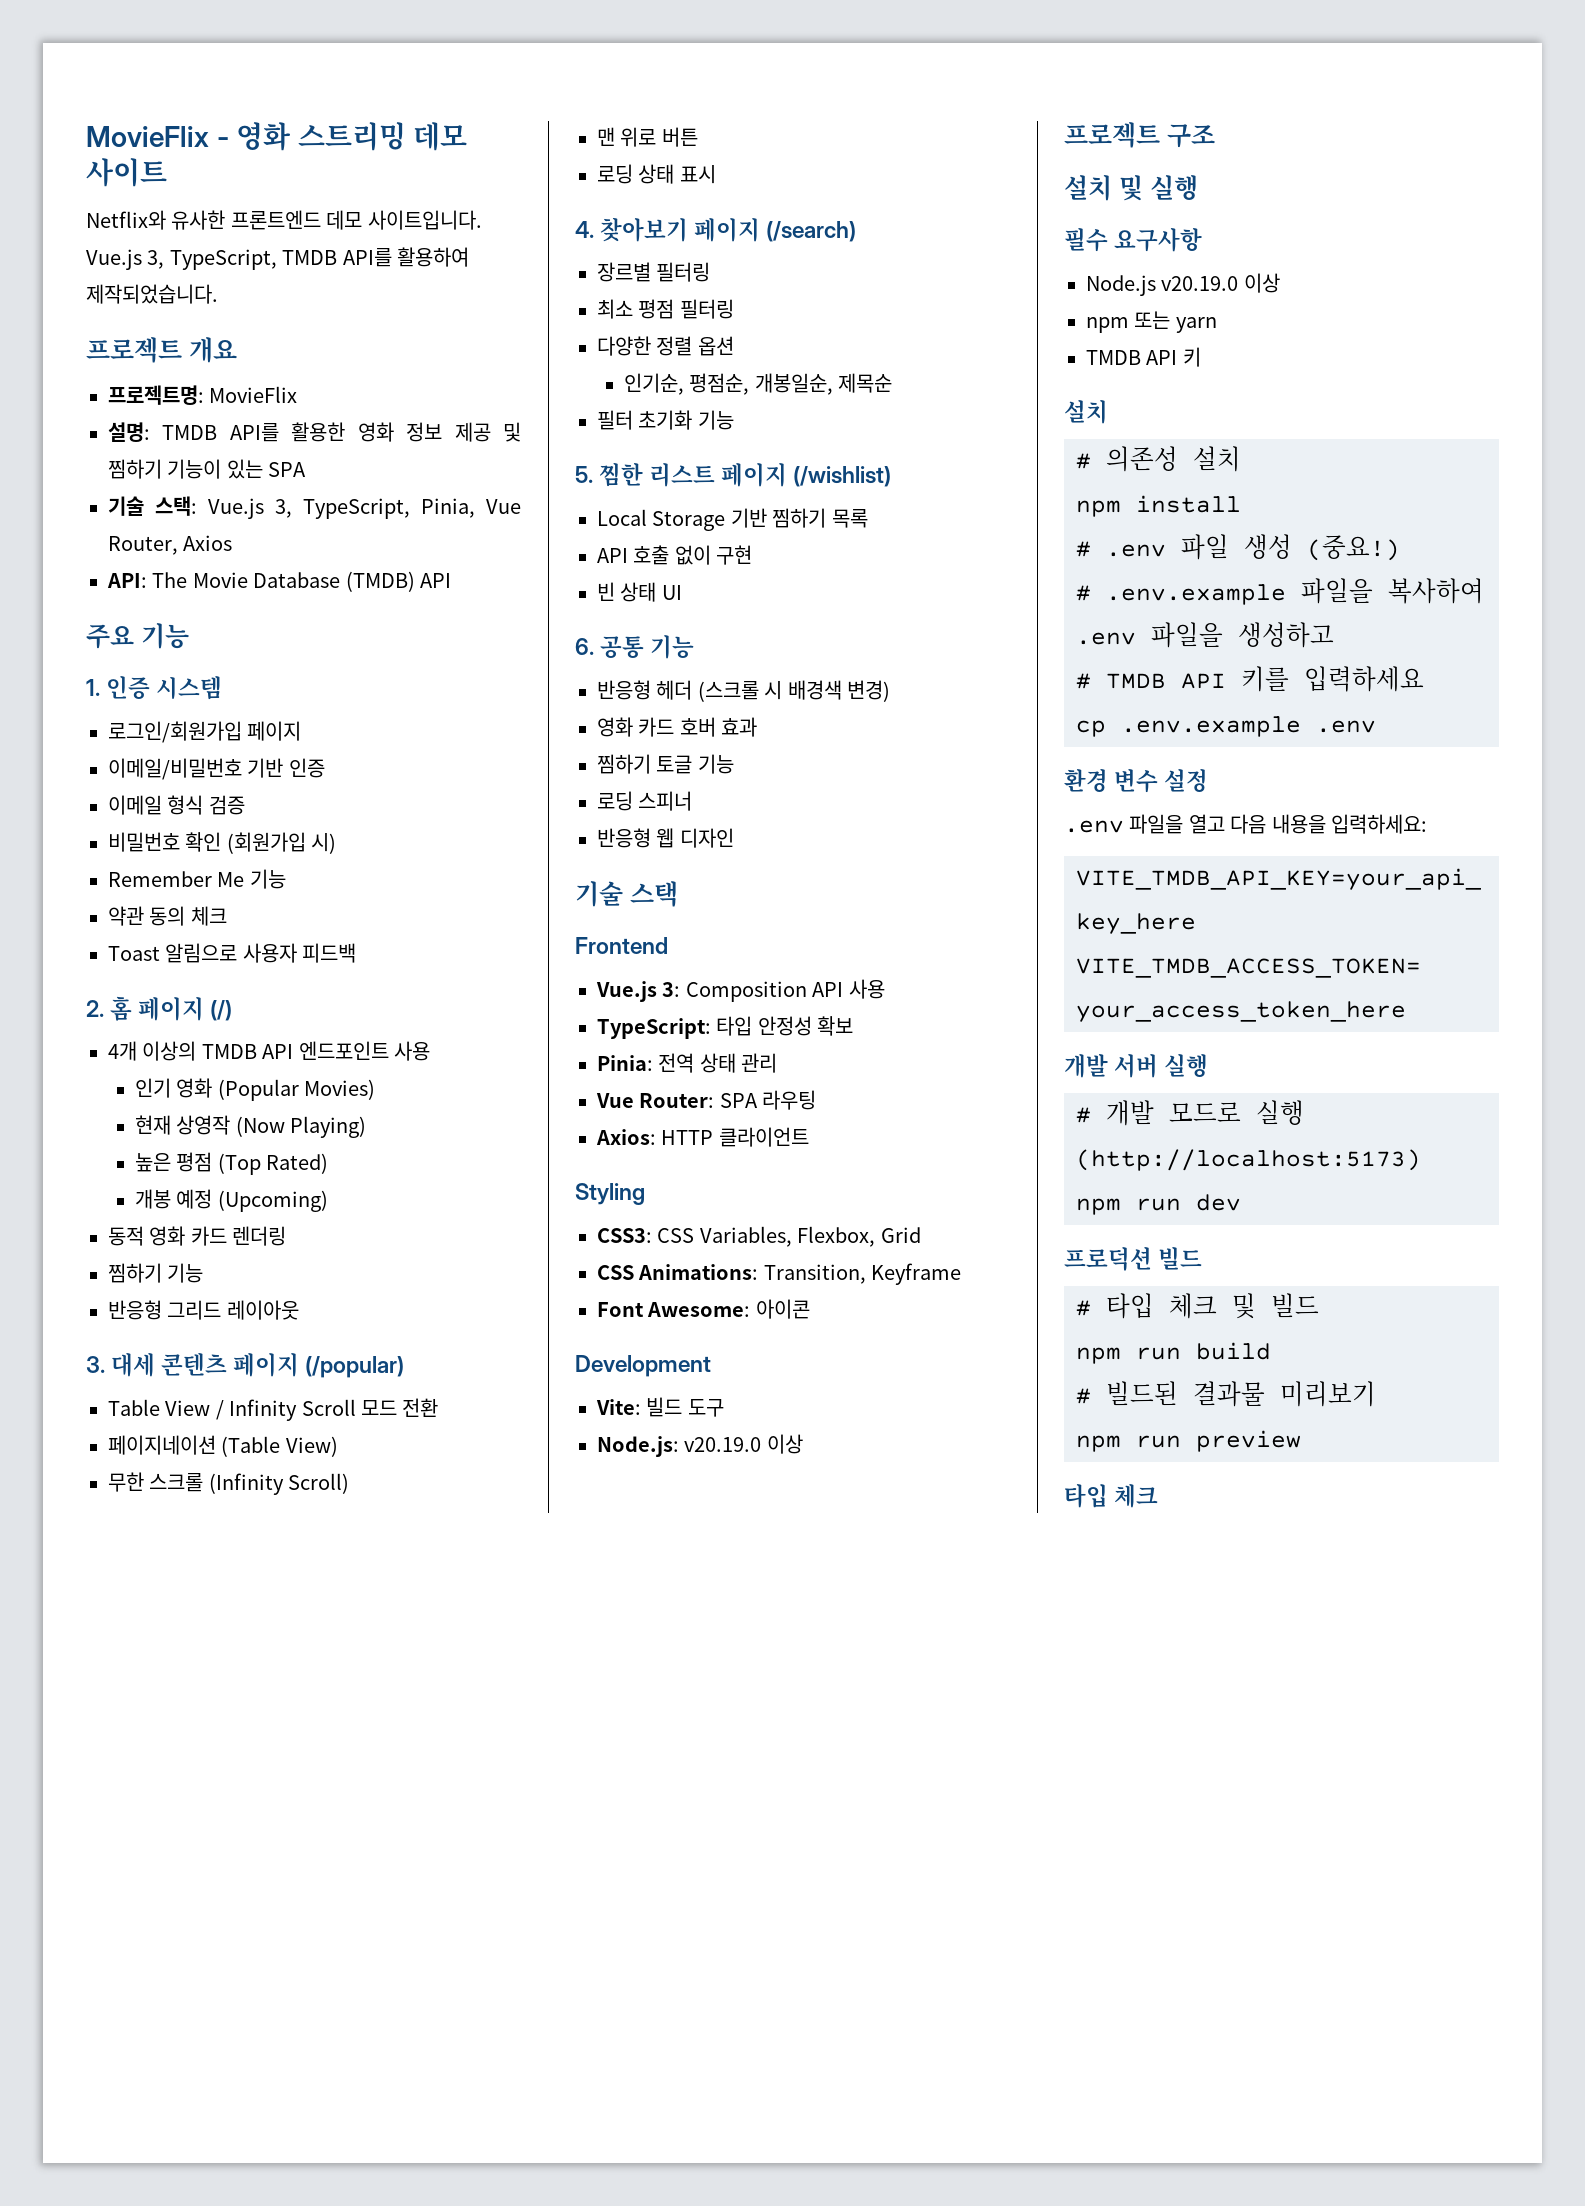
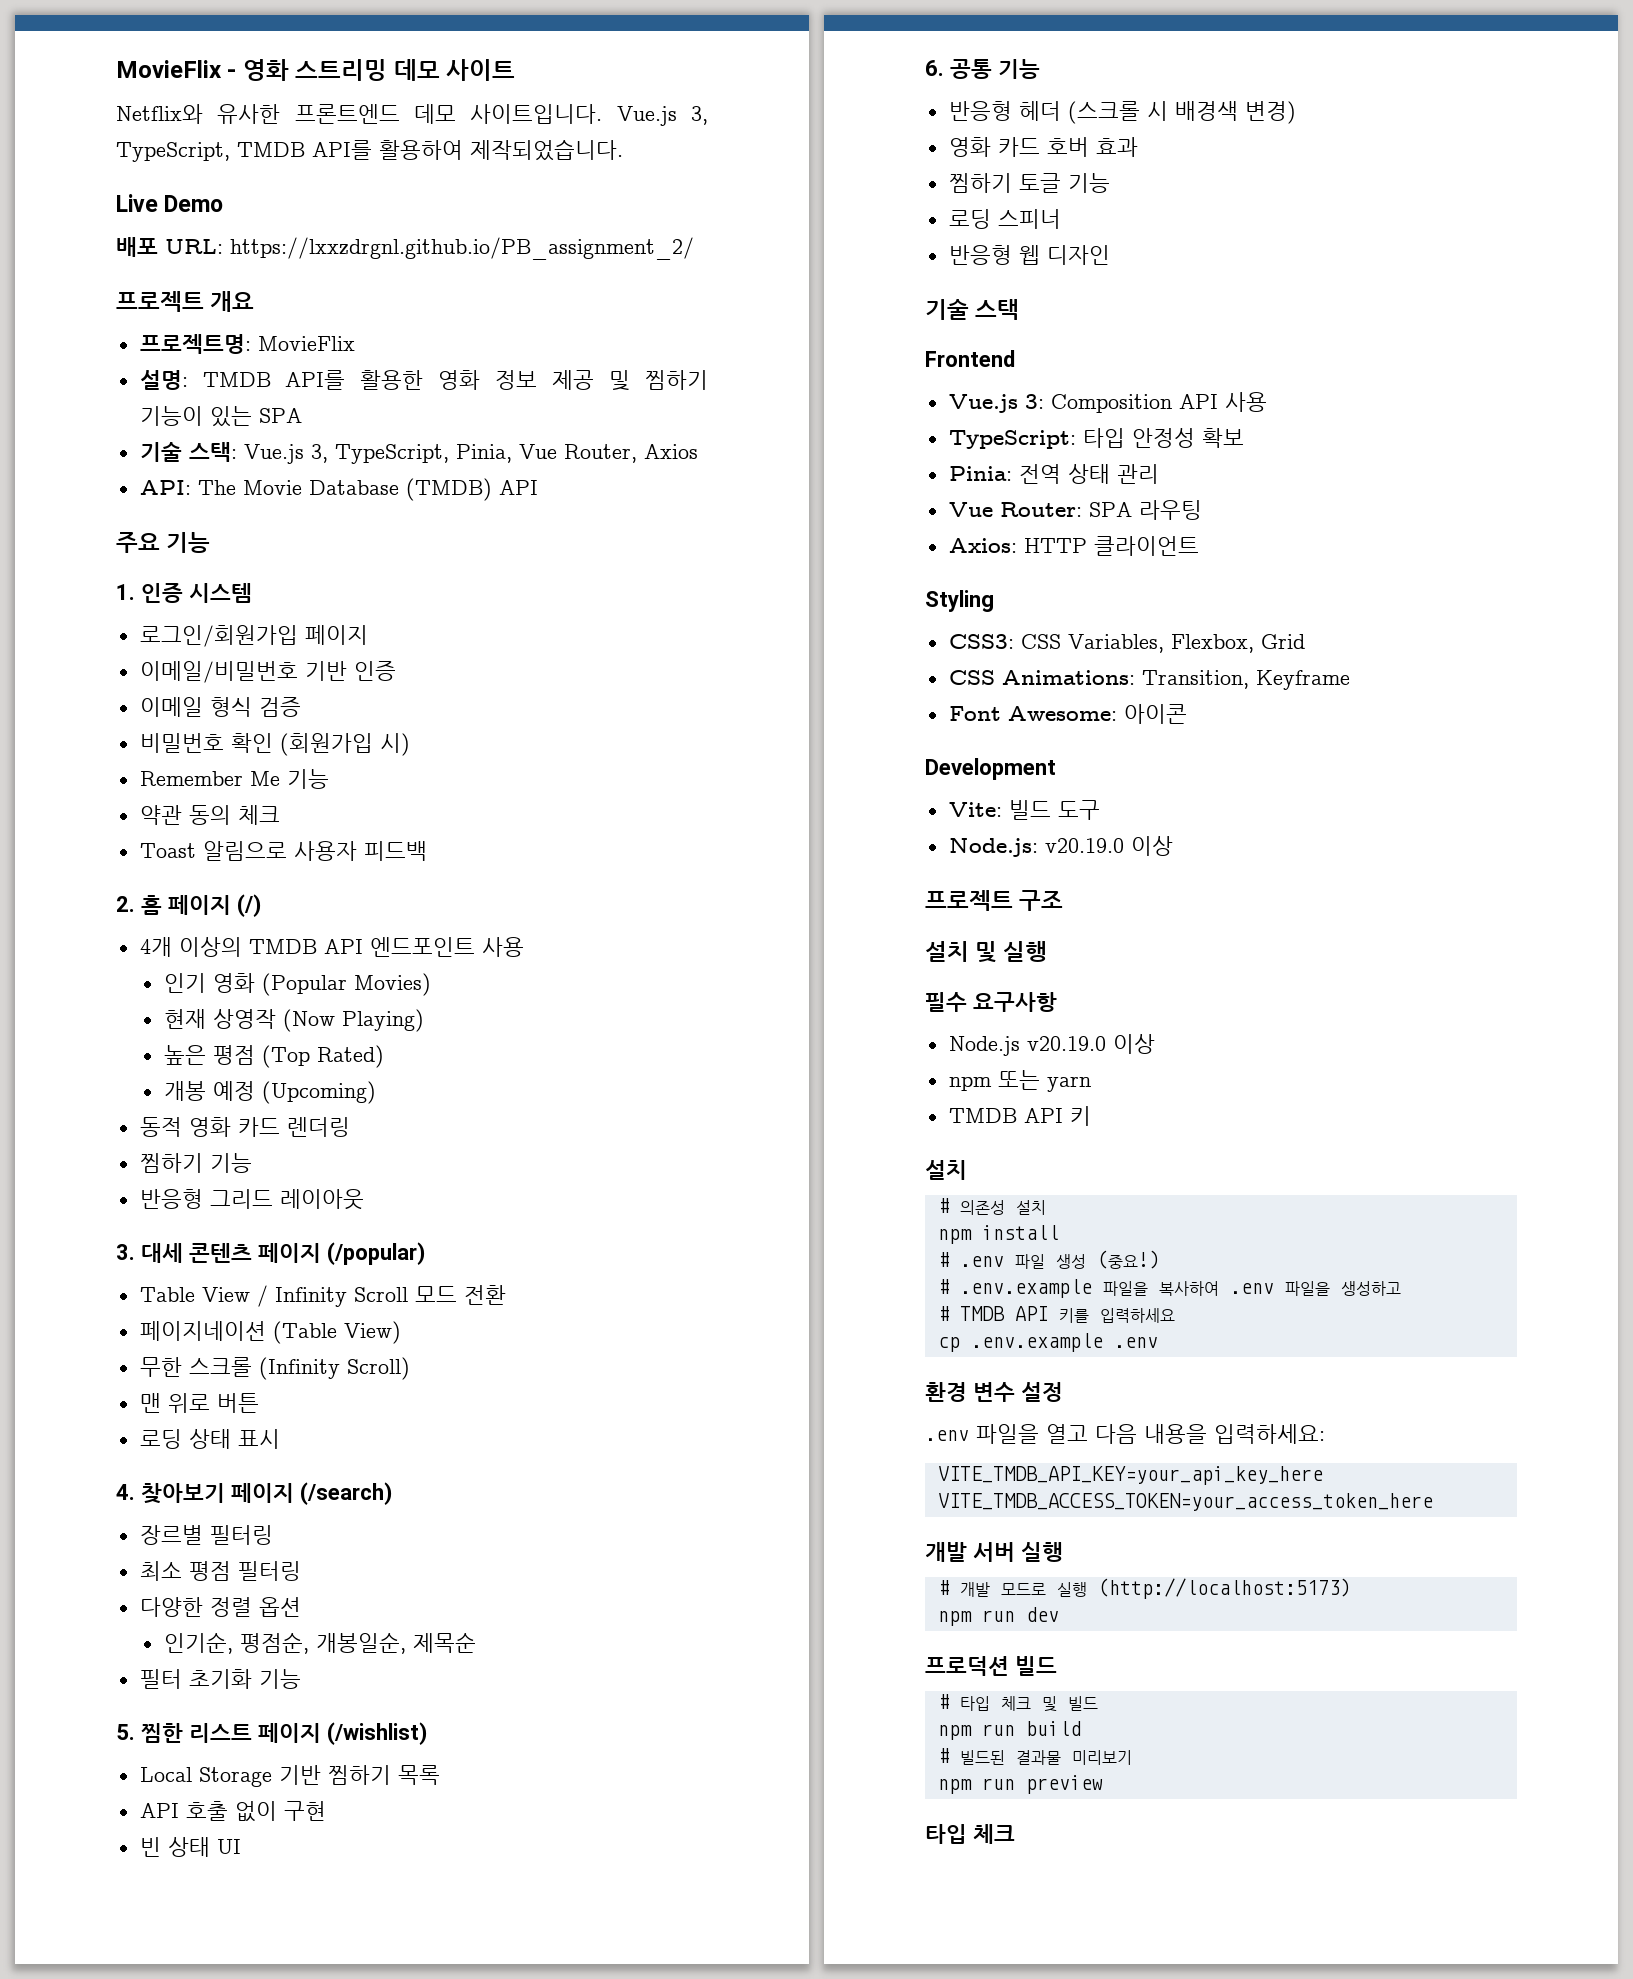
(218, 294) none -> [116,194,224,212] [116,237,694,260] // Live Demo // 배포 URL: https://lxxzdrgnl.github.io/PB_assignment_2/

